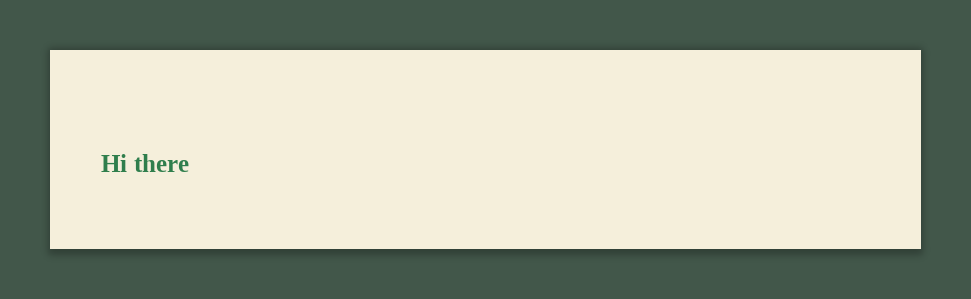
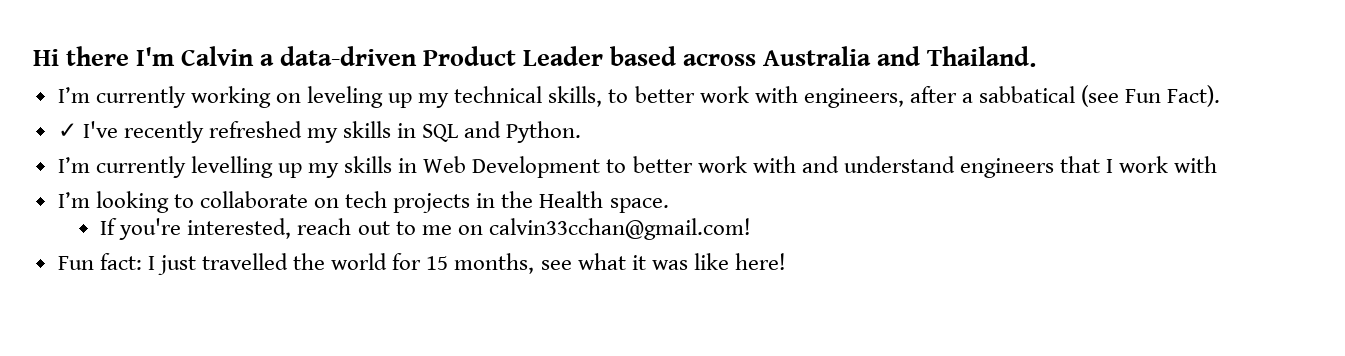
(189, 163) none -> [136,46,1037,67] [57,85,1221,108] [57,121,582,143] [57,156,1218,178] [57,191,669,213] [100,218,751,240] [57,253,786,275] I'm Calvin a data-driven Product Leader based across Australia and Thailand. // I’m currently working on leveling up my technical skills, to better work with engineers, after a sabbatical (see Fun Fact). // ✓ I've recently refreshed my skills in SQL and Python. // I’m currently levelling up my skills in Web Development to better work with and understand engineers that I work with // I’m looking to collaborate on tech projects in the Health space. // If you're interested, reach out to me on calvin33cchan@gmail.com! // Fun fact: I just travelled the world for 15 months, see what it was like here!

